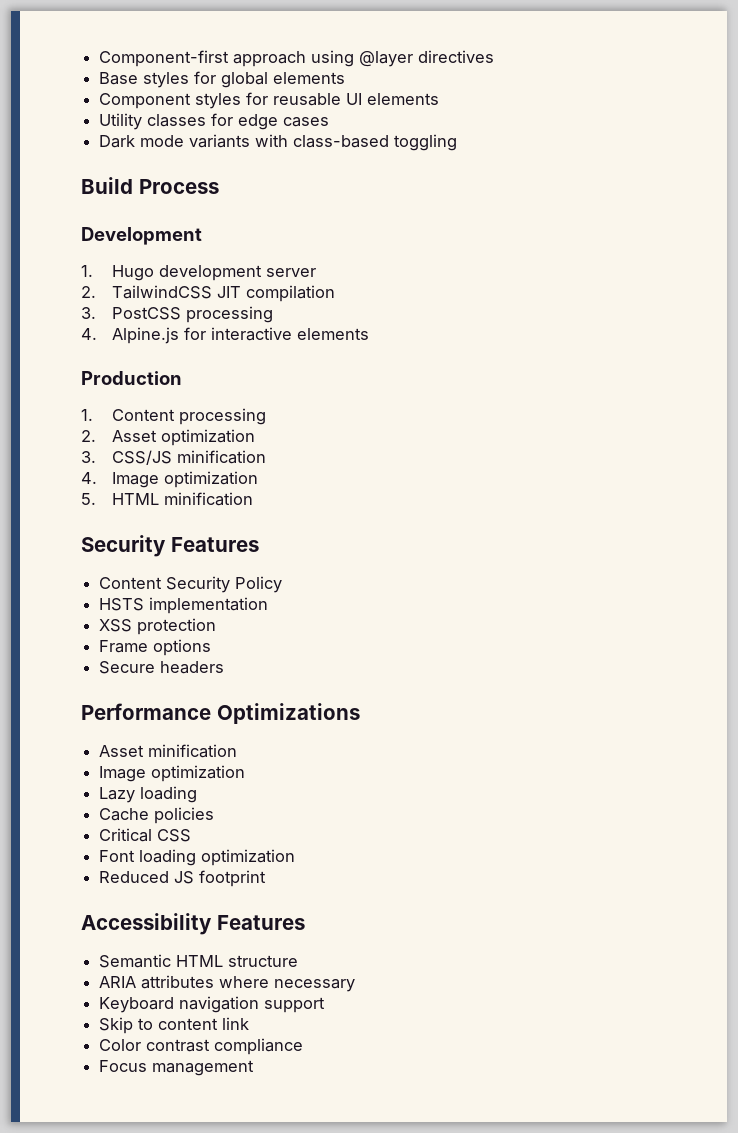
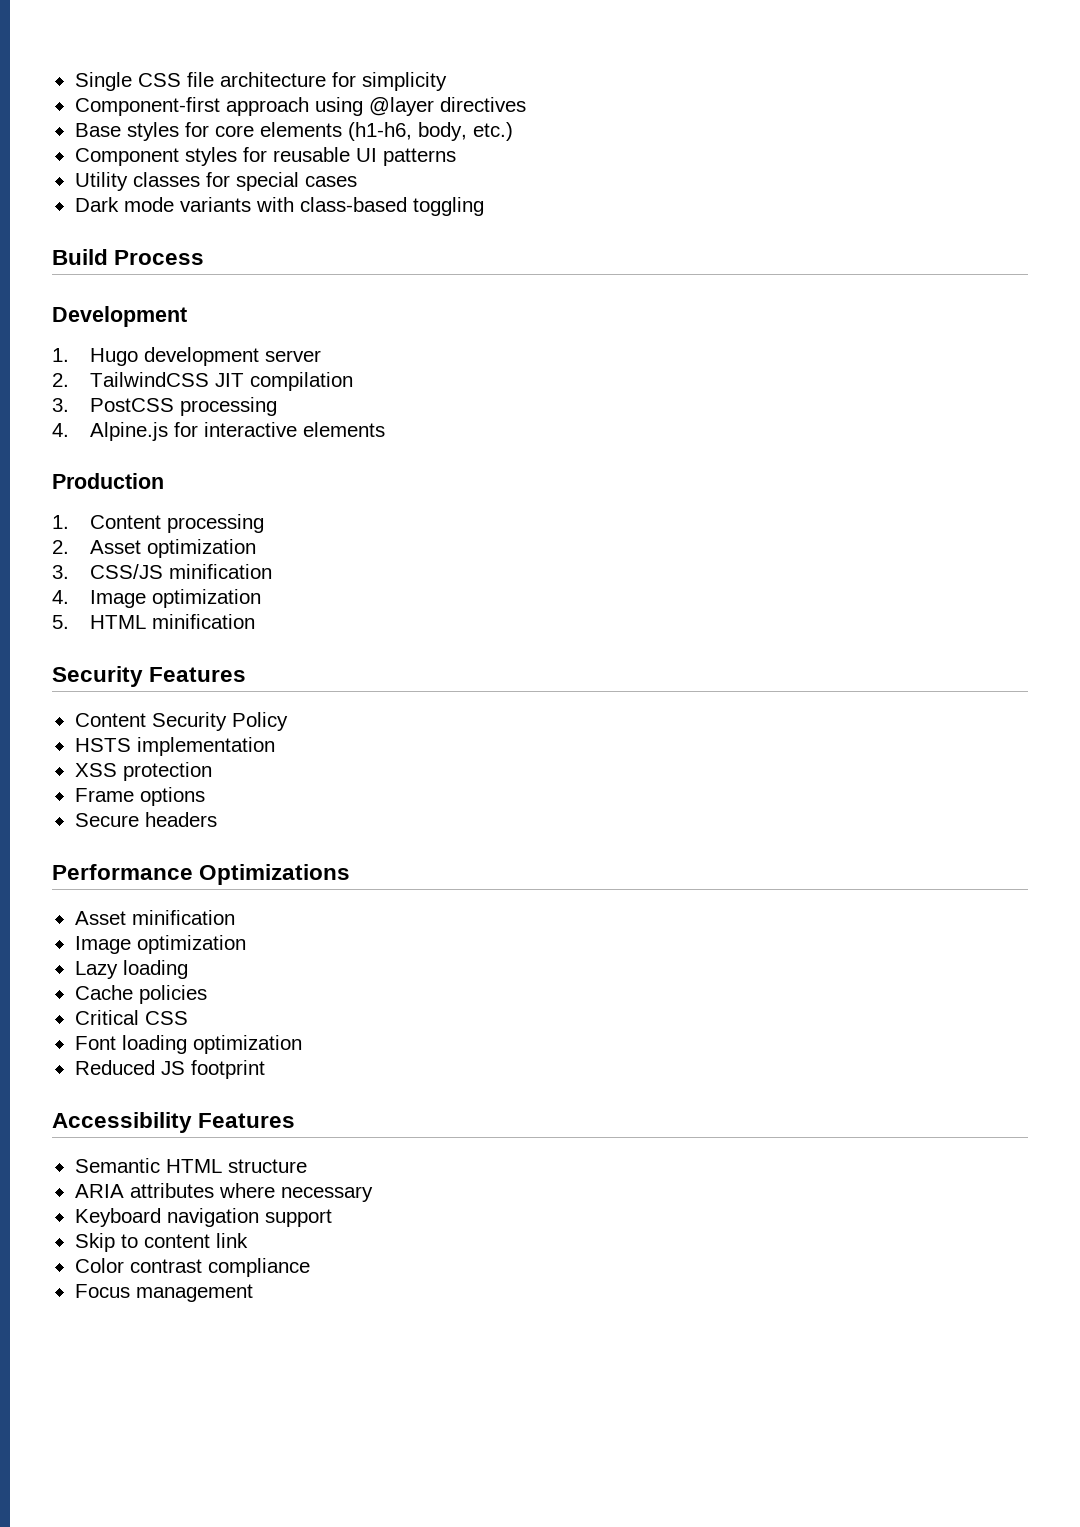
(99, 58) none -> [74,72,447,91] Single CSS file architecture for simplicity //
[221,72,346,88] global elements -> [214,122,513,141] core elements (h1-h6, body, etc.)
[367,93,440,105] elements -> [382,148,456,166] patterns
[238,114,279,130] edge -> [235,172,299,191] special

